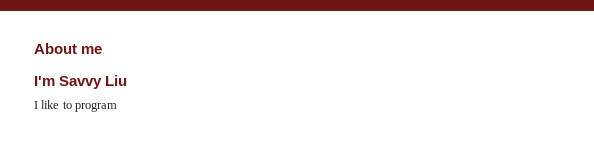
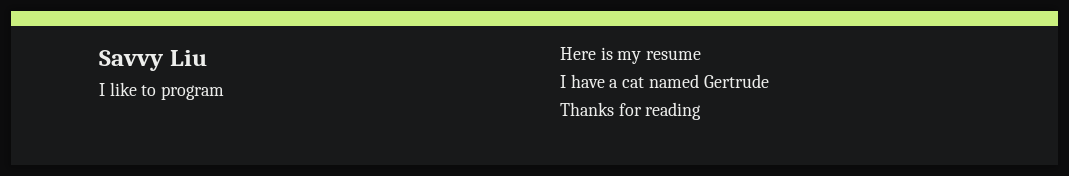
[34,43,103,54] [34,76,55,86] About me // I'm -> (99, 60) none
(118, 107) none -> [560,47,702,64] [560,74,769,88] [560,102,702,120] // Here is my resume // I have a cat named Gertrude // Thanks for reading

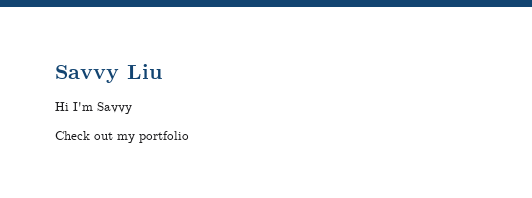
[99,82,225,100] [560,47,702,64] [560,74,769,88] [560,102,702,120] I like to program // Here is my resume // I have a cat named Gertrude // Thanks for reading -> [55,102,132,114] [55,131,189,143] Hi I'm Savvy // Check out my portfolio

